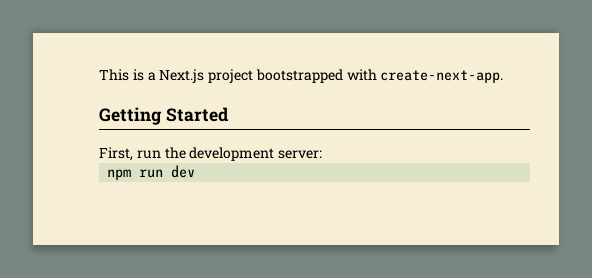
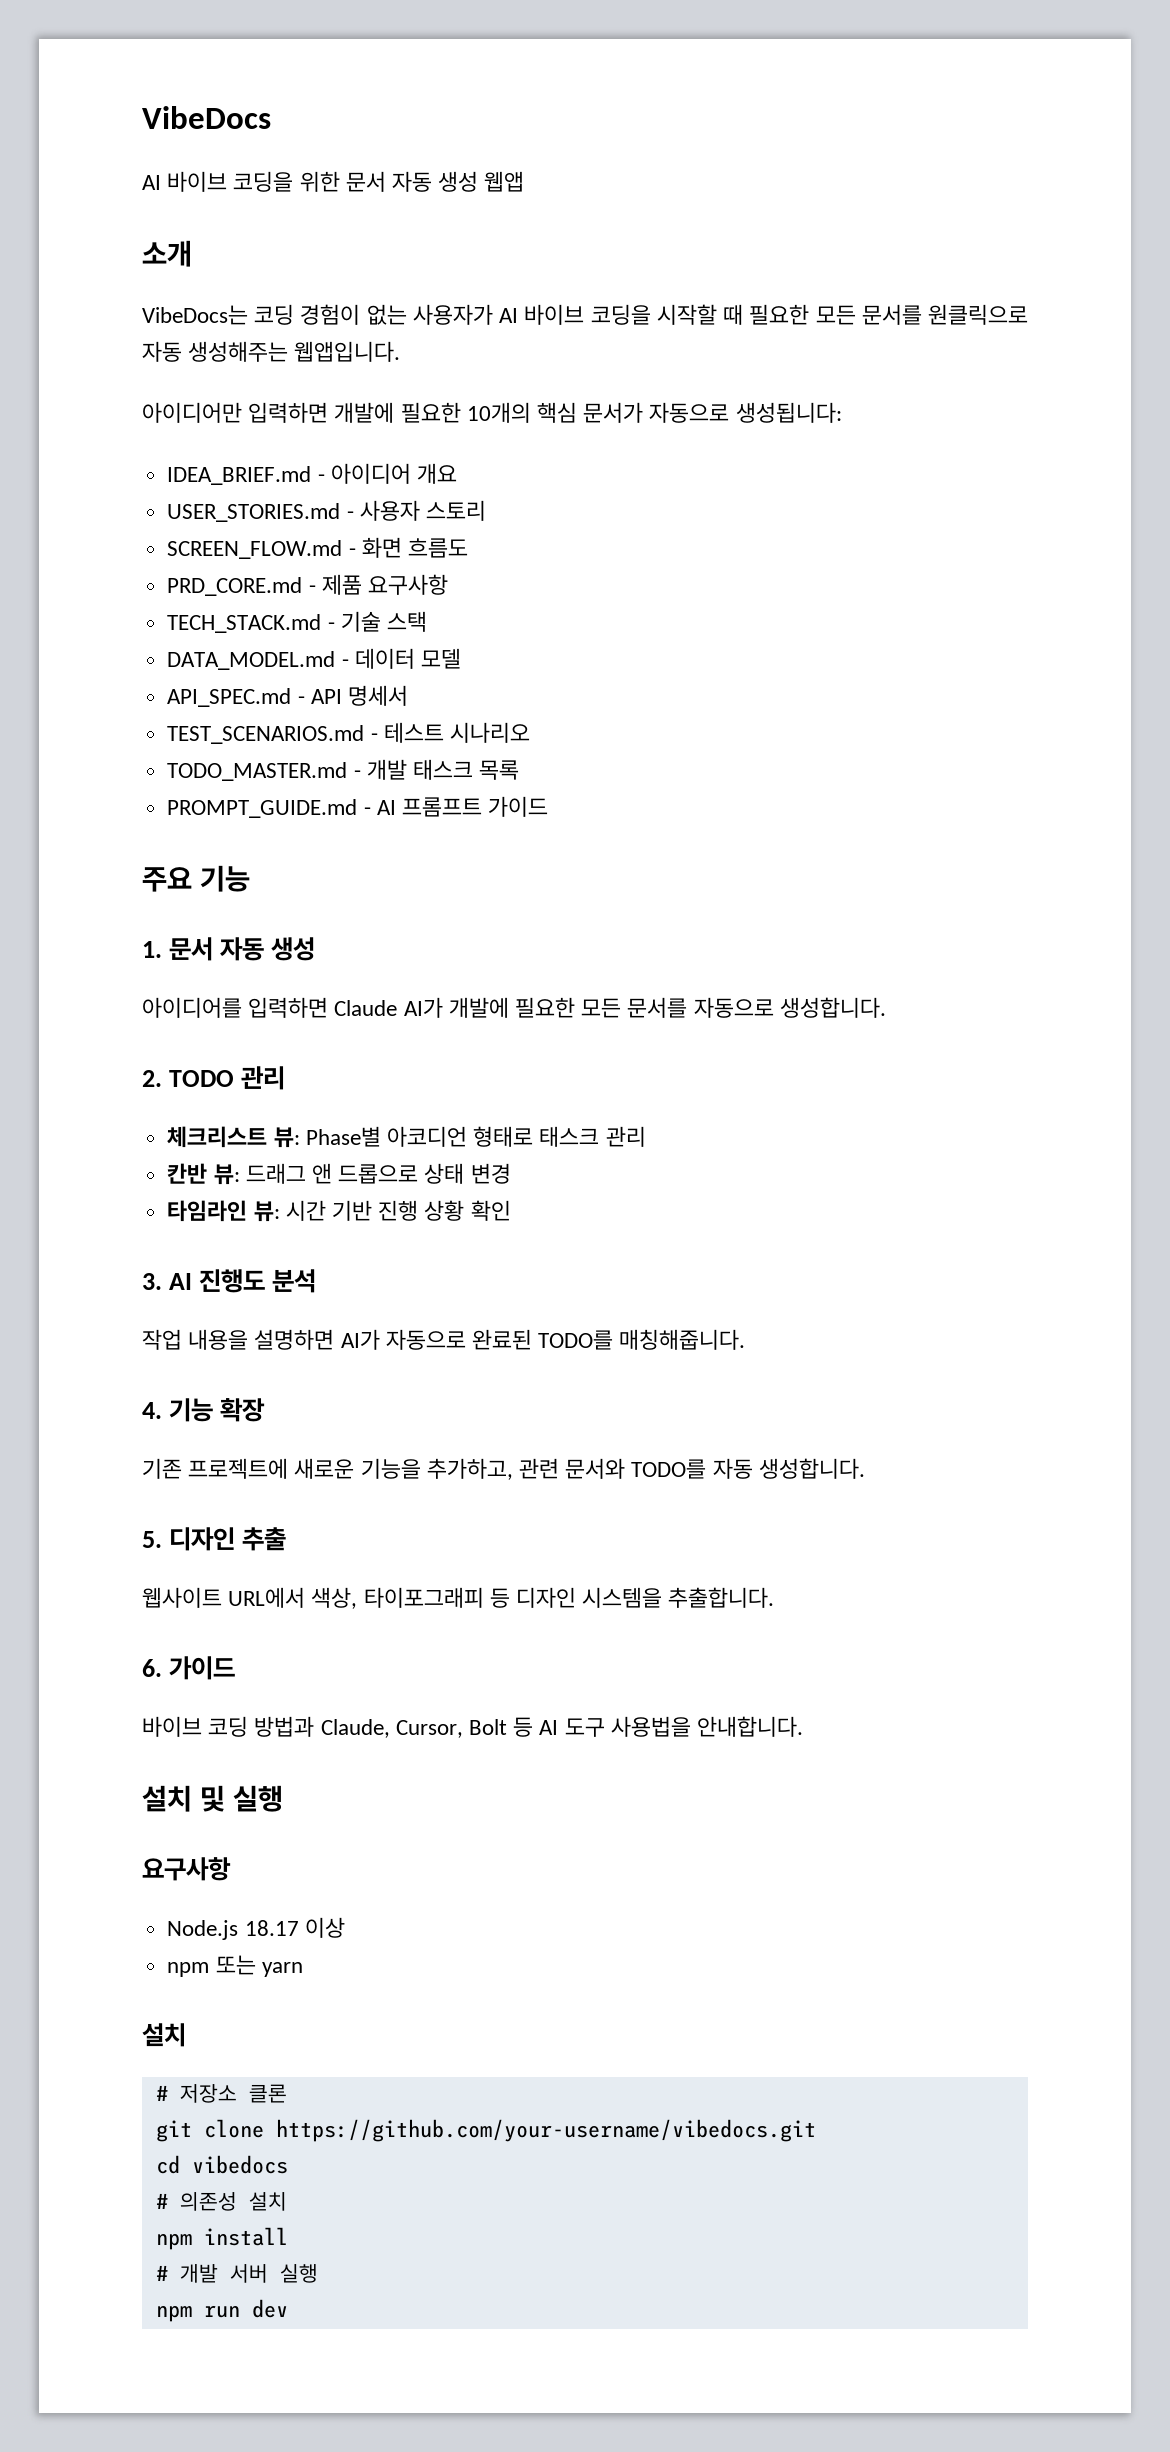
[99,69,504,83] [99,107,229,125] [99,147,323,161] This is a Next.js project bootstrapped with create-next-app. // Getting Started // First, run the development server: -> [142,106,271,129] [142,171,525,192] [142,240,192,267] [142,304,1029,325] [142,341,401,362] [142,402,842,423] [167,463,457,485] [167,500,486,522] [167,537,468,559] [167,574,448,596] [167,611,427,633] [167,648,461,670] [167,685,408,707] [167,722,530,744] [167,759,520,781] [167,796,549,818] [142,865,250,892] [142,937,316,961] [142,997,886,1018] [142,1066,286,1090] [167,1126,646,1148] [167,1163,511,1185] [167,1200,511,1222] [142,1269,317,1293] [142,1329,746,1350] [142,1398,266,1422] [142,1458,865,1480] [142,1527,287,1551] [142,1587,775,1609] [142,1656,236,1680] [142,1716,804,1738] [142,1785,283,1812] [142,1857,231,1881] [167,1917,345,1940] [167,1955,303,1977] [142,2023,186,2047] [155,2084,287,2103] [155,2119,816,2142] [155,2155,288,2174] [155,2192,287,2211] [155,2227,288,2250] [155,2264,318,2283] VibeDocs // AI 바이브 코딩을 위한 문서 자동 생성 웹앱 // 소개 // VibeDocs는 코딩 경험이 없는 사용자가 AI 바이브 코딩을 시작할 때 필요한 모든 문서를 원클릭으로 자동 생성해주는 웹앱입니다. // 아이디어만 입력하면 개발에 필요한 10개의 핵심 문서가 자동으로 생성됩니다: // IDEA_BRIEF.md - 아이디어 개요 // USER_STORIES.md - 사용자 스토리 // SCREEN_FLOW.md - 화면 흐름도 // PRD_CORE.md - 제품 요구사항 // TECH_STACK.md - 기술 스택 // DATA_MODEL.md - 데이터 모델 // API_SPEC.md - API 명세서 // TEST_SCENARIOS.md - 테스트 시나리오 // TODO_MASTER.md - 개발 태스크 목록 // PROMPT_GUIDE.md - AI 프롬프트 가이드 // 주요 기능 // 1. 문서 자동 생성 // 아이디어를 입력하면 Claude AI가 개발에 필요한 모든 문서를 자동으로 생성합니다. // 2. TODO 관리 // 체크리스트 뷰: Phase별 아코디언 형태로 태스크 관리 // 칸반 뷰: 드래그 앤 드롭으로 상태 변경 // 타임라인 뷰: 시간 기반 진행 상황 확인 // 3. AI 진행도 분석 // 작업 내용을 설명하면 AI가 자동으로 완료된 TODO를 매칭해줍니다. // 4. 기능 확장 // 기존 프로젝트에 새로운 기능을 추가하고, 관련 문서와 TODO를 자동 생성합니다. // 5. 디자인 추출 // 웹사이트 URL에서 색상, 타이포그래피 등 디자인 시스템을 추출합니다. // 6. 가이드 // 바이브 코딩 방법과 Claude, Cursor, Bolt 등 AI 도구 사용법을 안내합니다. // 설치 및 실행 // 요구사항 // Node.js 18.17 이상 // npm 또는 yarn // 설치 // # 저장소 클론 // git clone https://github.com/your-username/vibedocs.git // cd vibedocs // # 의존성 설치 // npm install // # 개발 서버 실행

